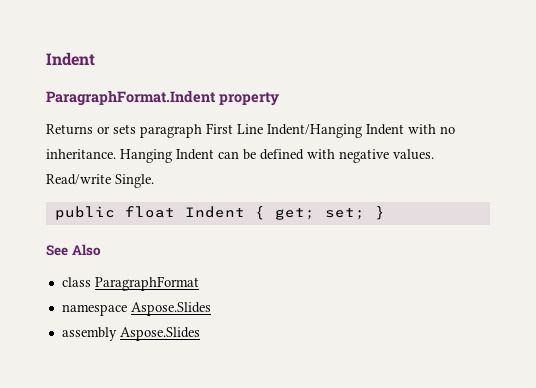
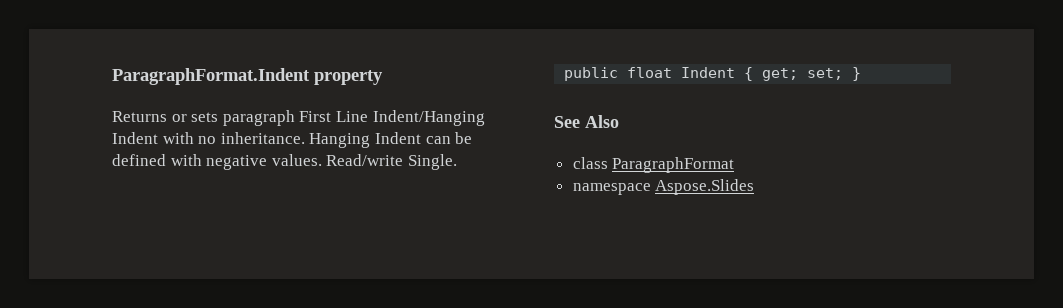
[46,52,95,66] Indent // -> (112, 76) none
[61,327,200,341] // assembly Aspose.Slides -> (755, 187) none

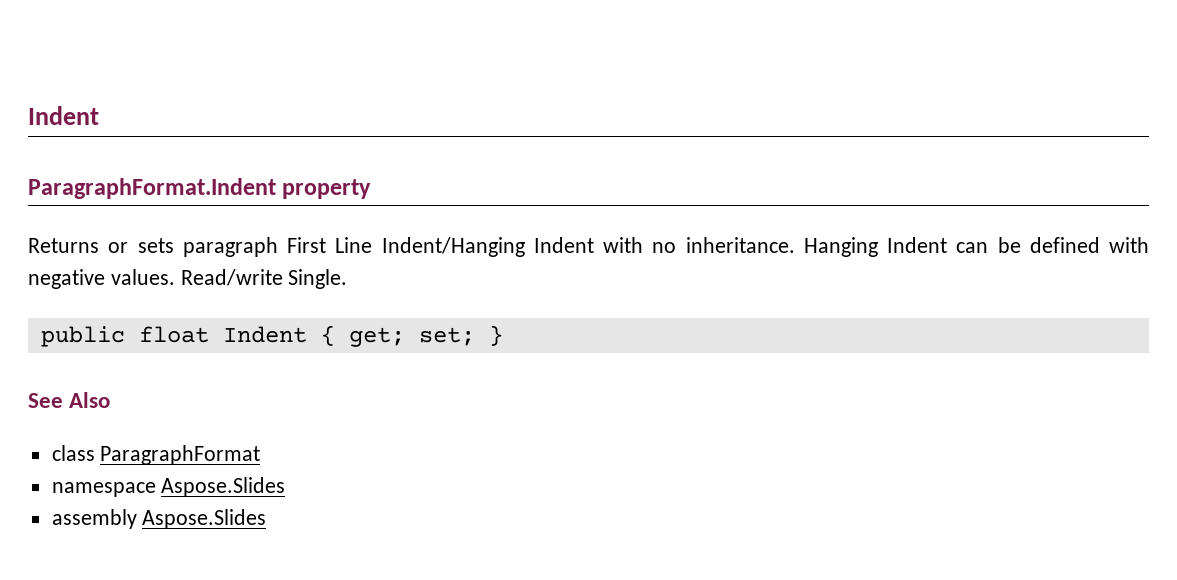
(112, 76) none -> [28,106,99,125] Indent //
(755, 187) none -> [51,509,267,529] // assembly Aspose.Slides

